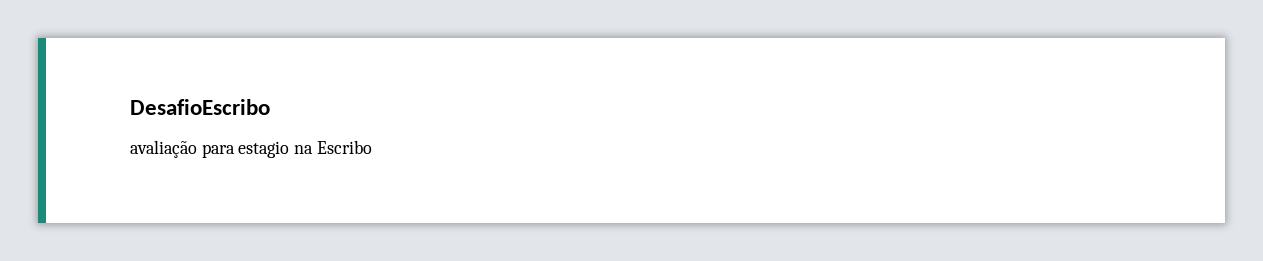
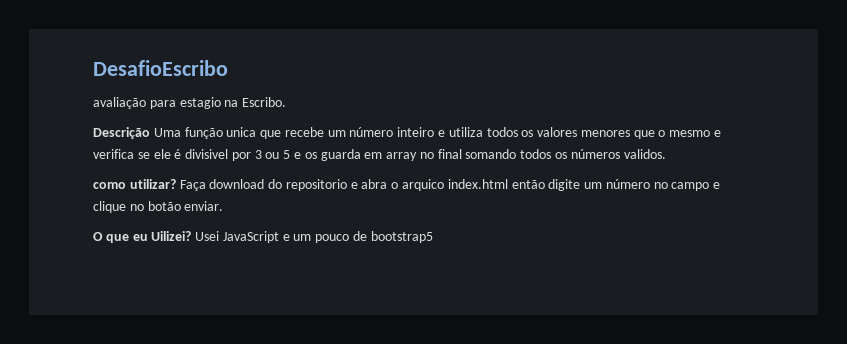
[316,140,372,154] Escribo -> [242,97,287,107] [93,127,722,139] [93,149,666,161] [93,179,721,191] [93,201,224,213] [93,231,433,243] Escribo. // Descrição Uma função unica que recebe um número inteiro e utiliza todos os valores menores que o mesmo e verifica se ele é divisivel por 3 ou 5 e os guarda em array no final somando todos os números validos. // como utilizar? Faça download do repositorio e abra o arquico index.html então digite um número no campo e clique no botão enviar. // O que eu Uilizei? Usei JavaScript e um pouco de bootstrap5

